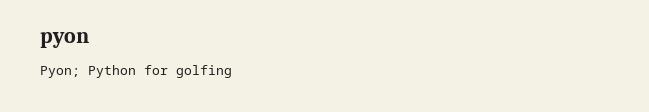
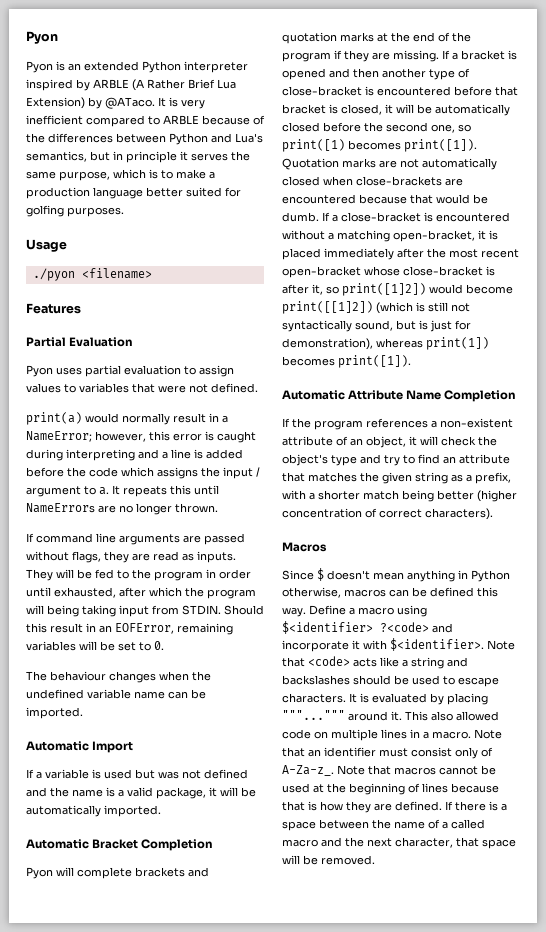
[40,32,89,48] [40,65,232,78] pyon // Pyon; Python for golfing -> [26,31,58,44] [26,61,248,73] [26,79,236,91] [26,97,205,109] [26,115,265,127] [26,133,263,145] [26,151,250,163] [26,169,215,181] [26,187,241,199] [26,205,124,217] [26,239,67,252] [32,268,152,281] [26,303,81,314] [26,337,134,347] [26,365,234,377] [26,383,258,393] [26,412,228,425] [26,431,256,443] [26,449,243,461] [26,467,260,479] [26,485,219,497] [26,503,218,515] [26,533,245,545] [26,551,236,563] [26,569,251,581] [26,587,256,599] [26,605,264,617] [26,623,233,635] [26,641,164,651] [26,671,211,683] [26,689,206,699] [26,707,83,719] [26,741,134,753] [26,769,248,779] [26,787,256,799] [26,805,161,817] [26,839,214,851] [26,867,209,879] [282,32,471,44] [282,50,517,62] [282,68,470,80] [282,86,518,96] [282,104,510,116] [282,122,471,133] [282,139,477,152] [282,158,497,170] [282,176,463,186] [282,194,488,204] [282,212,510,222] [282,230,498,242] [282,248,519,260] [282,266,495,278] [282,283,513,296] [282,301,470,314] [282,320,471,332] [282,337,489,350] [282,355,411,368] [282,390,517,402] [282,418,513,430] [282,436,497,448] [282,454,510,466] [282,472,511,484] [282,490,517,502] [282,508,493,520] [282,542,327,552] [282,568,510,582] [282,587,498,598] [282,605,427,617] [282,621,453,634] [282,638,515,652] [282,656,468,669] [282,675,499,687] [282,693,488,705] [282,710,499,721] [282,729,502,741] [282,747,493,759] [282,765,496,776] [282,783,499,795] [282,801,507,813] [282,819,485,831] [282,837,516,849] [282,855,375,865] Pyon // Pyon is an extended Python interpreter inspired by ARBLE (A Rather Brief Lua Extension) by @ATaco. It is very inefficient compared to ARBLE because of the differences between Python and Lua's semantics, but in principle it serves the same purpose, which is to make a production language better suited for golfing purposes. // Usage // ./pyon <filename> // Features // Partial Evaluation // Pyon uses partial evaluation to assign values to variables that were not defined. // print(a) would normally result in a NameError; however, this error is caught during interpreting and a line is added before the code which assigns the input / argument to a. It repeats this until NameErrors are no longer thrown. // If command line arguments are passed without flags, they are read as inputs. They will be fed to the program in order until exhausted, after which the program will being taking input from STDIN. Should this result in an EOFError, remaining variables will be set to 0. // The behaviour changes when the undefined variable name can be imported. // Automatic Import // If a variable is used but was not defined and the name is a valid package, it will be automatically imported. // Automatic Bracket Completion // Pyon will complete brackets and quotation marks at the end of the program if they are missing. If a bracket is opened and then another type of close-bracket is encountered before that bracket is closed, it will be automatically closed before the second one, so print([1) becomes print([1]). Quotation marks are not automatically closed when close-brackets are encountered because that would be dumb. If a close-bracket is encountered without a matching open-bracket, it is placed immediately after the most recent open-bracket whose close-bracket is after it, so print([1]2]) would become print([[1]2]) (which is still not syntactically sound, but is just for demonstration), whereas print(1]) becomes print([1]). // Automatic Attribute Name Completion // If the program references a non-existent attribute of an object, it will check the object's type and try to find an attribute that matches the given string as a prefix, with a shorter match being better (higher concentration of correct characters). // Macros // Since $ doesn't mean anything in Python otherwise, macros can be defined this way. Define a macro using $<identifier> ?<code> and incorporate it with $<identifier>. Note that <code> acts like a string and backslashes should be used to escape characters. It is evaluated by placing """...""" around it. This also allowed code on multiple lines in a macro. Note that an identifier must consist only of A-Za-z_. Note that macros cannot be used at the beginning of lines because that is how they are defined. If there is a space between the name of a called macro and the next character, that space will be removed.

